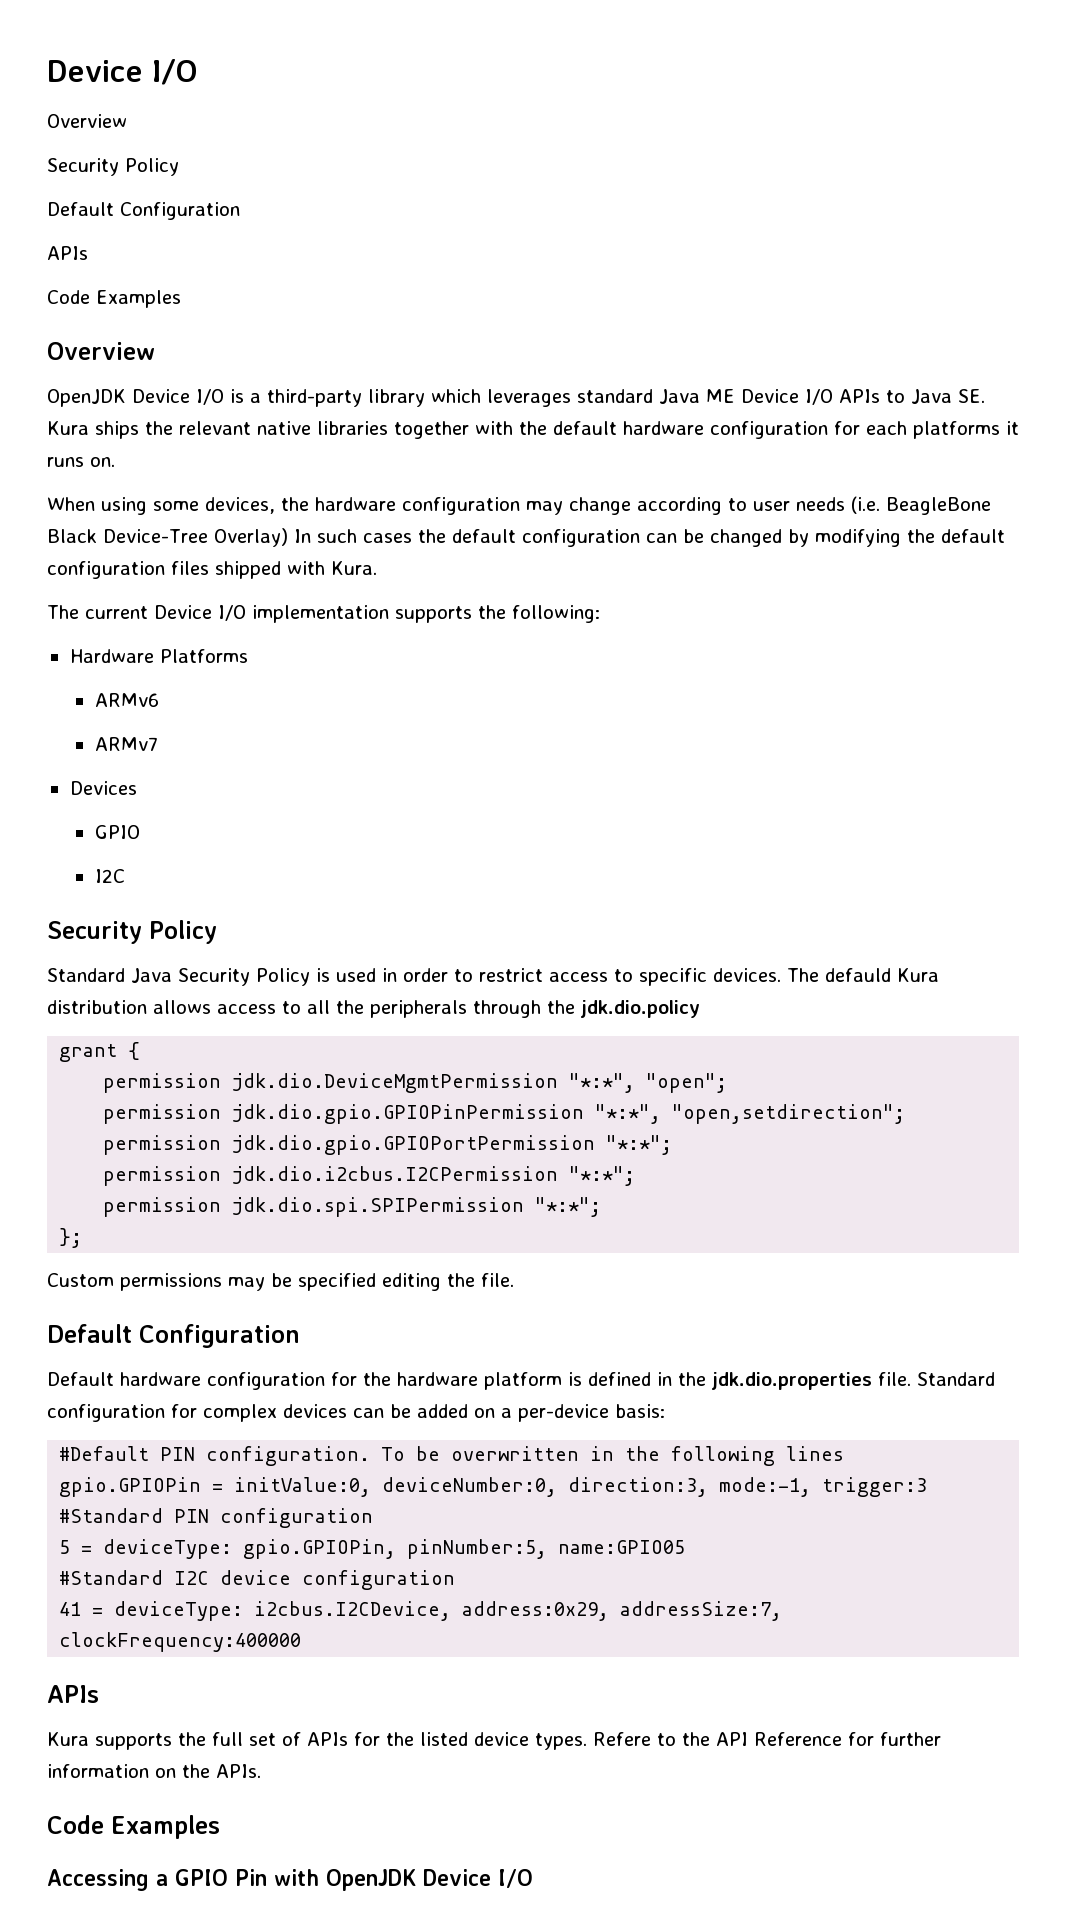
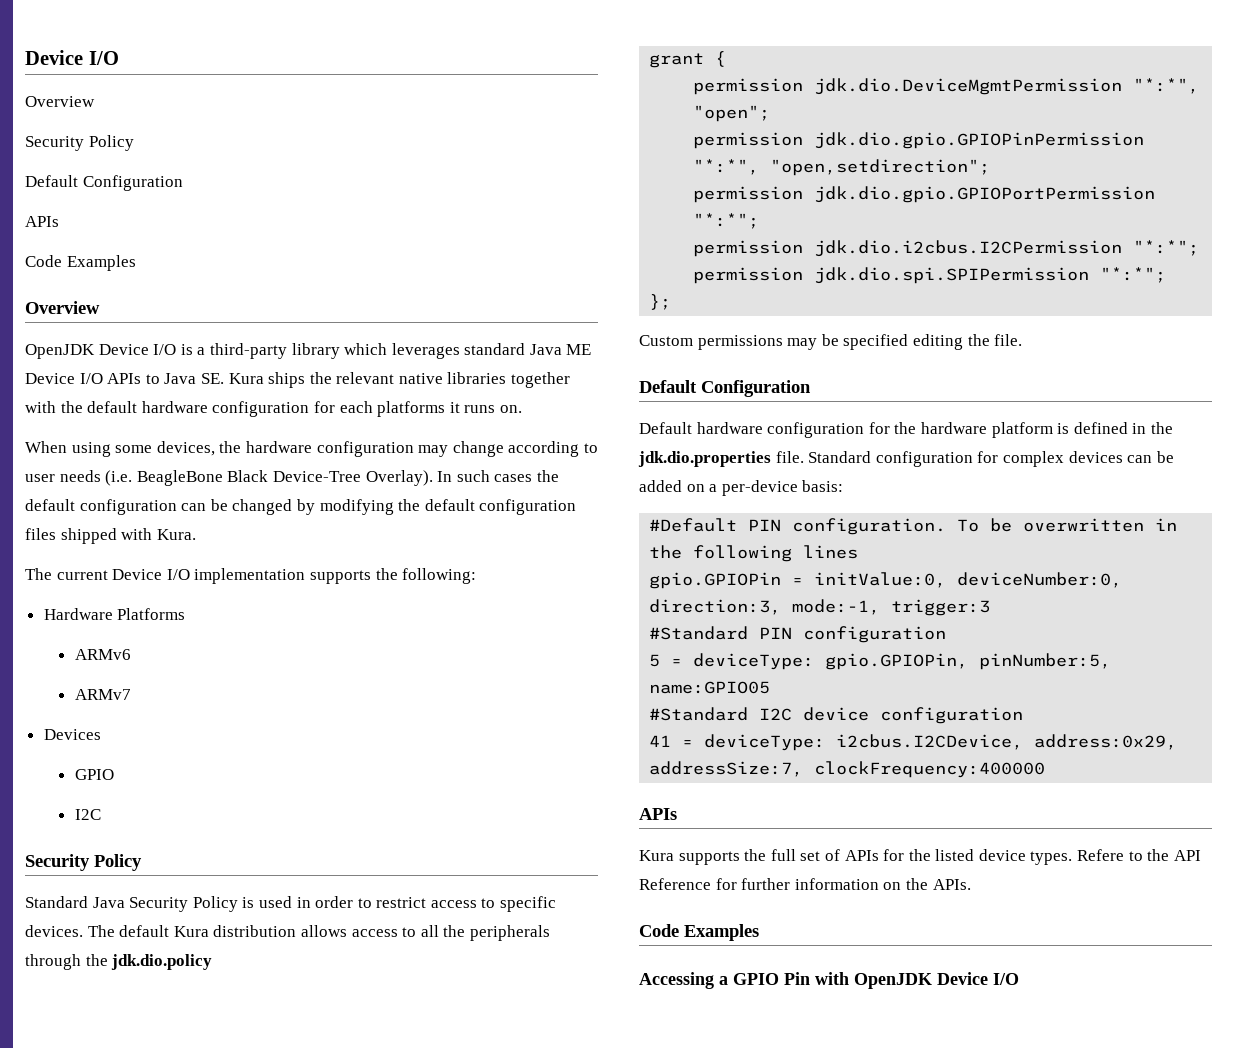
[213,528,288,547] Overlay) -> [365,470,433,486] Overlay).
[825,968,891,982] defauld -> [119,925,170,937] default

